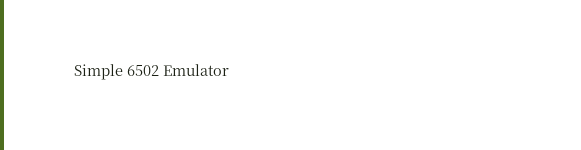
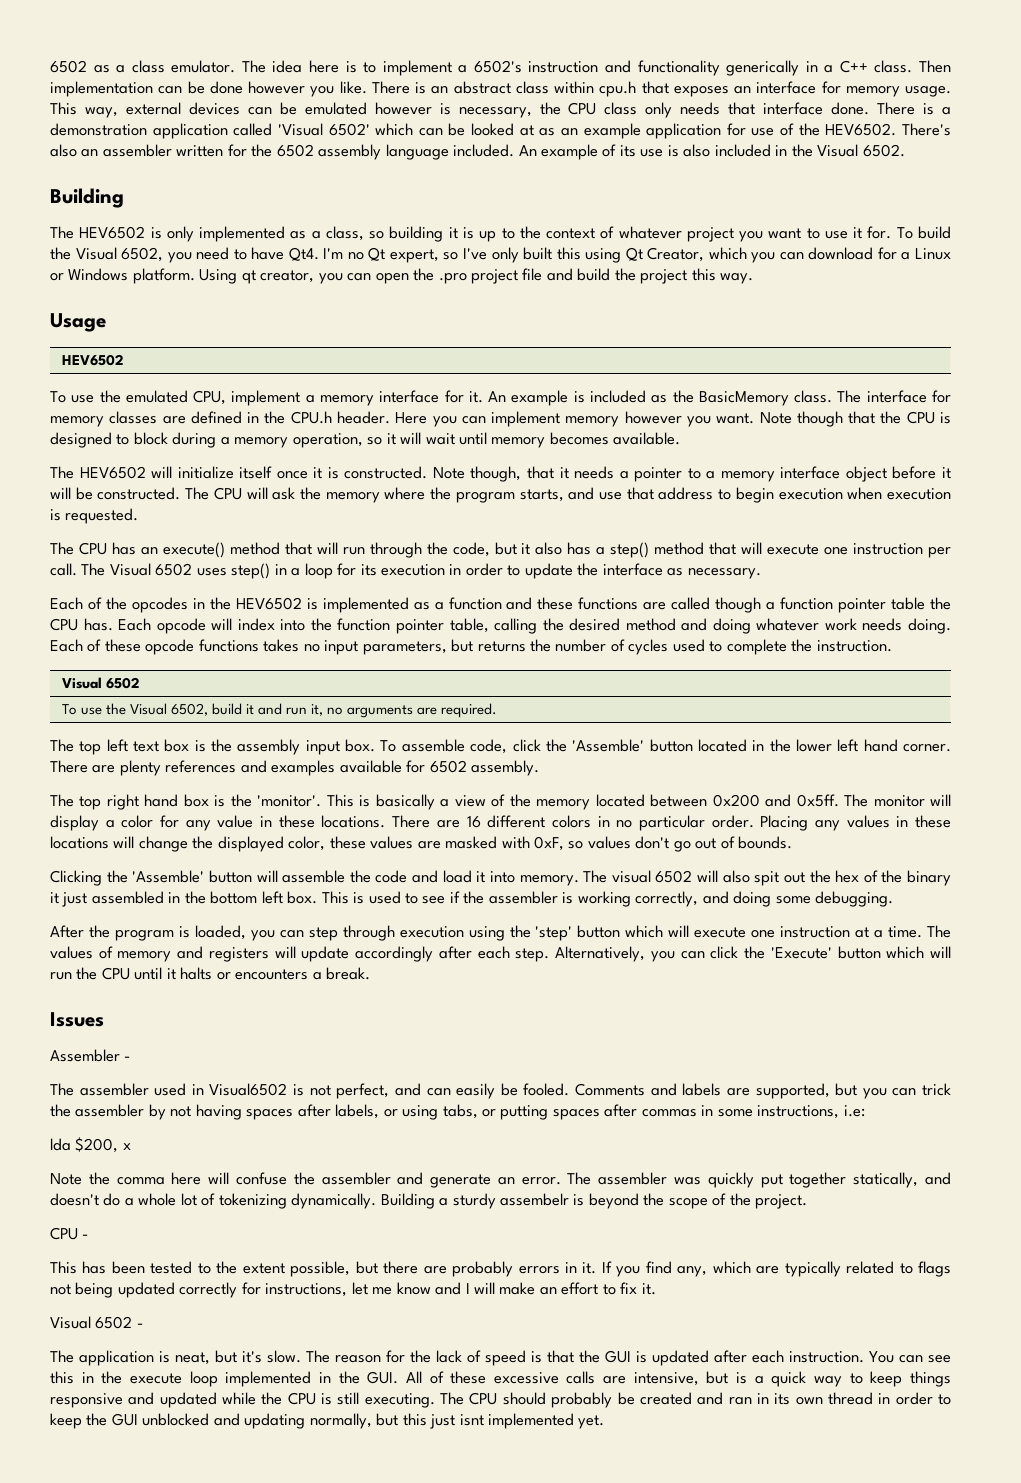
[74,64,229,80] Simple 6502 Emulator -> [50,60,951,76] [50,81,951,97] [50,102,952,118] [50,123,952,139] [50,144,905,160] [50,188,124,208] [50,226,951,242] [50,247,952,263] [50,268,754,284] [50,313,106,332] [61,354,124,366] [50,390,952,406] [50,411,952,427] [50,432,681,448] [50,466,951,482] [50,487,951,503] [50,508,139,524] [50,542,952,558] [50,563,761,579] [50,597,952,613] [50,618,951,634] [50,639,892,655] [61,677,140,689] [61,703,498,718] [50,739,951,755] [50,760,540,776] [50,794,952,810] [50,815,951,831] [50,836,793,852] [50,870,951,886] [50,891,894,907] [50,925,952,941] [50,946,951,962] [50,967,371,980] [50,1012,104,1027] [50,1049,131,1062] [50,1083,951,1099] [50,1104,865,1120] [50,1137,131,1153] [50,1172,951,1188] [50,1193,808,1209] [50,1227,89,1240] [50,1261,952,1277] [50,1282,656,1298] [50,1316,143,1329] [50,1350,951,1366] [50,1371,952,1387] [50,1392,951,1408] [50,1413,605,1429] 6502 as a class emulator. The idea here is to implement a 6502's instruction and functionality generically in a C++ class. Then implementation can be done however you like. There is an abstract class within cpu.h that exposes an interface for memory usage. This way, external devices can be emulated however is necessary, the CPU class only needs that interface done. There is a demonstration application called 'Visual 6502' which can be looked at as an example application for use of the HEV6502. There's also an assembler written for the 6502 assembly language included. An example of its use is also included in the Visual 6502. // Building // The HEV6502 is only implemented as a class, so building it is up to the context of whatever project you want to use it for. To build the Visual 6502, you need to have Qt4. I'm no Qt expert, so I've only built this using Qt Creator, which you can download for a Linux or Windows platform. Using qt creator, you can open the .pro project file and build the project this way. // Usage // HEV6502 // To use the emulated CPU, implement a memory interface for it. An example is included as the BasicMemory class. The interface for memory classes are defined in the CPU.h header. Here you can implement memory however you want. Note though that the CPU is designed to block during a memory operation, so it will wait until memory becomes available. // The HEV6502 will initialize itself once it is constructed. Note though, that it needs a pointer to a memory interface object before it will be constructed. The CPU will ask the memory where the program starts, and use that address to begin execution when execution is requested. // The CPU has an execute() method that will run through the code, but it also has a step() method that will execute one instruction per call. The Visual 6502 uses step() in a loop for its execution in order to update the interface as necessary. // Each of the opcodes in the HEV6502 is implemented as a function and these functions are called though a function pointer table the CPU has. Each opcode will index into the function pointer table, calling the desired method and doing whatever work needs doing. Each of these opcode functions takes no input parameters, but returns the number of cycles used to complete the instruction. // Visual 6502 // To use the Visual 6502, build it and run it, no arguments are required. // The top left text box is the assembly input box. To assemble code, click the 'Assemble' button located in the lower left hand corner. There are plenty references and examples available for 6502 assembly. // The top right hand box is the 'monitor'. This is basically a view of the memory located between 0x200 and 0x5ff. The monitor will display a color for any value in these locations. There are 16 different colors in no particular order. Placing any values in these locations will change the displayed color, these values are masked with 0xF, so values don't go out of bounds. // Clicking the 'Assemble' button will assemble the code and load it into memory. The visual 6502 will also spit out the hex of the binary it just assembled in the bottom left box. This is used to see if the assembler is working correctly, and doing some debugging. // After the program is loaded, you can step through execution using the 'step' button which will execute one instruction at a time. The values of memory and registers will update accordingly after each step. Alternatively, you can click the 'Execute' button which will run the CPU until it halts or encounters a break. // Issues // Assembler - // The assembler used in Visual6502 is not perfect, and can easily be fooled. Comments and labels are supported, but you can trick the assembler by not having spaces after labels, or using tabs, or putting spaces after commas in some instructions, i.e: // lda $200, x // Note the comma here will confuse the assembler and generate an error. The assembler was quickly put together statically, and doesn't do a whole lot of tokenizing dynamically. Building a sturdy assembelr is beyond the scope of the project. // CPU - // This has been tested to the extent possible, but there are probably errors in it. If you find any, which are typically related to flags not being updated correctly for instructions, let me know and I will make an effort to fix it. // Visual 6502 - // The application is neat, but it's slow. The reason for the lack of speed is that the GUI is updated after each instruction. You can see this in the execute loop implemented in the GUI. All of these excessive calls are intensive, but is a quick way to keep things responsive and updated while the CPU is still executing. The CPU should probably be created and ran in its own thread in order to keep the GUI unblocked and updating normally, but this just isnt implemented yet.

